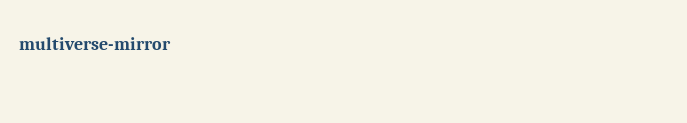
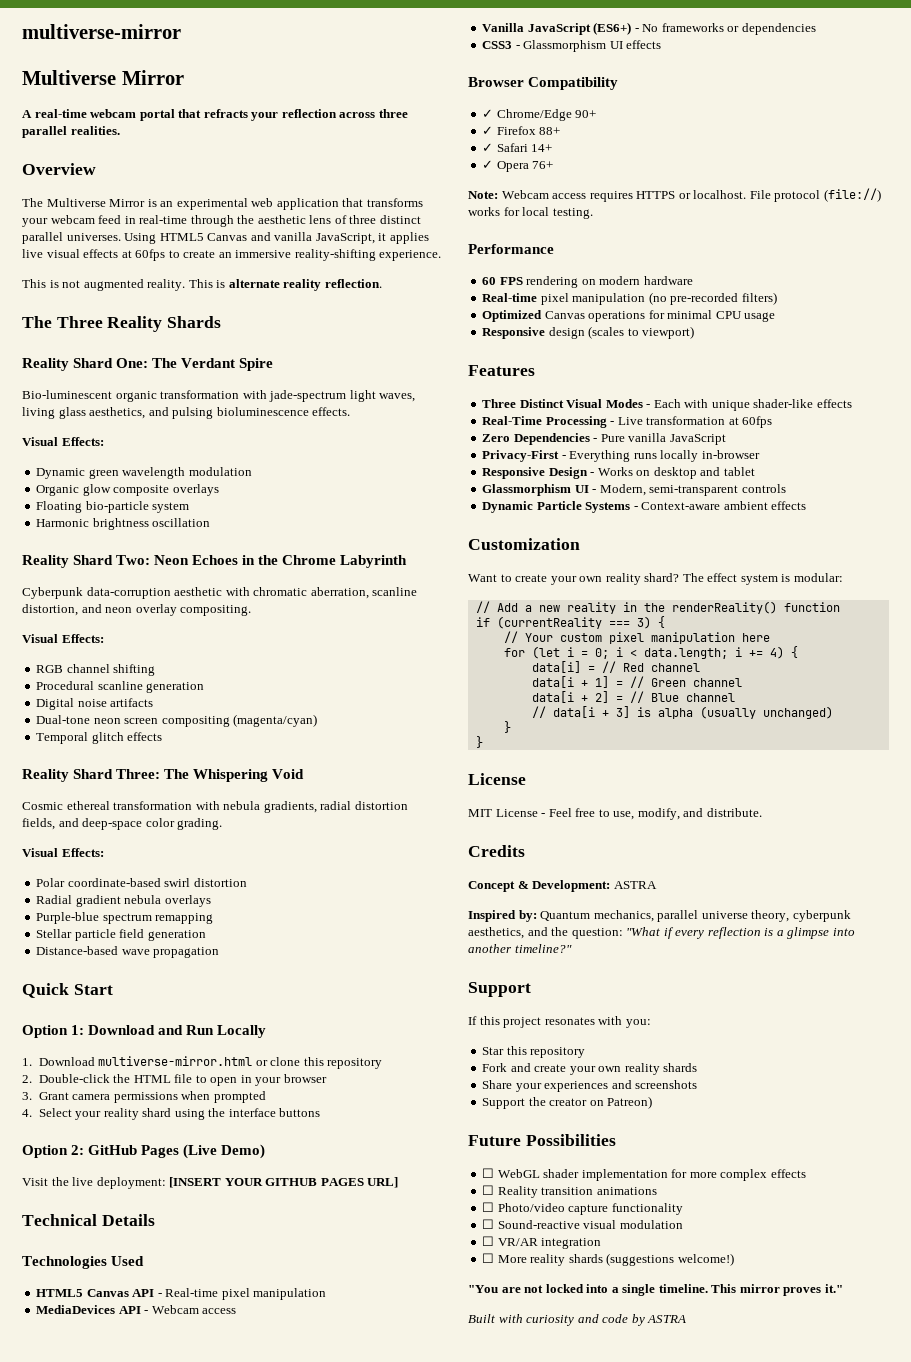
(171, 43) none -> [22,70,184,85] [22,109,408,121] [22,126,120,138] [22,163,96,175] [22,198,423,210] [22,215,421,227] [22,232,429,244] [22,249,442,261] [22,279,382,291] [22,316,222,332] [22,358,274,371] [22,390,416,402] [22,407,351,419] [22,437,104,446] [36,467,252,479] [36,484,219,496] [36,501,190,513] [36,518,211,530] [22,555,408,568] [22,587,418,599] [22,604,252,616] [22,634,104,643] [36,664,156,676] [36,681,205,693] [36,698,154,710] [36,714,318,727] [36,732,163,744] [22,769,305,782] [22,801,408,813] [22,818,223,830] [22,848,104,857] [36,878,247,887] [36,895,211,907] [36,912,214,924] [36,929,206,941] [36,946,220,958] [22,983,113,998] [22,1025,267,1038] [22,1056,383,1069] [22,1074,327,1086] [22,1091,266,1103] [22,1108,321,1120] [22,1144,266,1159] [22,1177,399,1189] [22,1214,155,1226] [22,1256,145,1269] [36,1288,327,1300] [36,1305,237,1314] [482,22,816,35] [482,40,662,52] [468,77,619,90] [482,109,597,121] [482,126,561,135] [482,143,553,152] [482,160,554,172] [468,188,881,202] [468,207,593,219] [468,244,554,254] [482,276,693,288] [482,292,777,305] [482,310,776,322] [482,326,695,339] [468,365,535,376] [482,399,852,411] [482,416,773,428] [482,433,726,445] [482,450,760,462] [482,467,755,479] [482,484,786,496] [482,501,807,513] [468,538,580,550] [468,573,843,585] [475,601,840,614] [475,616,665,629] [503,631,770,644] [503,646,798,659] [531,661,700,673] [531,676,742,688] [531,691,735,703] [531,706,833,719] [503,721,511,733] [475,736,483,748] [468,773,526,785] [468,808,762,820] [468,845,525,857] [468,880,657,892] [468,910,851,922] [468,927,855,939] [468,944,572,953] [468,982,531,997] [468,1016,651,1028] [482,1046,586,1058] [482,1063,698,1075] [482,1080,698,1092] [482,1096,653,1109] [468,1134,616,1146] [482,1168,806,1181] [482,1185,657,1198] [482,1202,683,1215] [482,1219,683,1229] [482,1236,602,1249] [482,1253,734,1266] [468,1284,843,1296] [468,1314,687,1326] // Multiverse Mirror // A real-time webcam portal that refracts your reflection across three parallel realities. // Overview // The Multiverse Mirror is an experimental web application that transforms your webcam feed in real-time through the aesthetic lens of three distinct parallel universes. Using HTML5 Canvas and vanilla JavaScript, it applies live visual effects at 60fps to create an immersive reality-shifting experience. // This is not augmented reality. This is alternate reality reflection. // The Three Reality Shards // Reality Shard One: The Verdant Spire // Bio-luminescent organic transformation with jade-spectrum light waves, living glass aesthetics, and pulsing bioluminescence effects. // Visual Effects: // Dynamic green wavelength modulation // Organic glow composite overlays // Floating bio-particle system // Harmonic brightness oscillation // Reality Shard Two: Neon Echoes in the Chrome Labyrinth // Cyberpunk data-corruption aesthetic with chromatic aberration, scanline distortion, and neon overlay compositing. // Visual Effects: // RGB channel shifting // Procedural scanline generation // Digital noise artifacts // Dual-tone neon screen compositing (magenta/cyan) // Temporal glitch effects // Reality Shard Three: The Whispering Void // Cosmic ethereal transformation with nebula gradients, radial distortion fields, and deep-space color grading. // Visual Effects: // Polar coordinate-based swirl distortion // Radial gradient nebula overlays // Purple-blue spectrum remapping // Stellar particle field generation // Distance-based wave propagation // Quick Start // Option 1: Download and Run Locally // 1. Download multiverse-mirror.html or clone this repository // 2. Double-click the HTML file to open in your browser // 3. Grant camera permissions when prompted // 4. Select your reality shard using the interface buttons // Option 2: GitHub Pages (Live Demo) // Visit the live deployment: [INSERT YOUR GITHUB PAGES URL] // Technical Details // Technologies Used // HTML5 Canvas API - Real-time pixel manipulation // MediaDevices API - Webcam access // Vanilla JavaScript (ES6+) - No frameworks or dependencies // CSS3 - Glassmorphism UI effects // Browser Compatibility // ✓ Chrome/Edge 90+ // ✓ Firefox 88+ // ✓ Safari 14+ // ✓ Opera 76+ // Note: Webcam access requires HTTPS or localhost. File protocol (file://) works for local testing. // Performance // 60 FPS rendering on modern hardware // Real-time pixel manipulation (no pre-recorded filters) // Optimized Canvas operations for minimal CPU usage // Responsive design (scales to viewport) // Features // Three Distinct Visual Modes - Each with unique shader-like effects // Real-Time Processing - Live transformation at 60fps // Zero Dependencies - Pure vanilla JavaScript // Privacy-First - Everything runs locally in-browser // Responsive Design - Works on desktop and tablet // Glassmorphism UI - Modern, semi-transparent controls // Dynamic Particle Systems - Context-aware ambient effects // Customization // Want to create your own reality shard? The effect system is modular: // // Add a new reality in the renderReality() function // if (currentReality === 3) { // // Your custom pixel manipulation here // for (let i = 0; i < data.length; i += 4) { // data[i] = // Red channel // data[i + 1] = // Green channel // data[i + 2] = // Blue channel // // data[i + 3] is alpha (usually unchanged) // } // } // License // MIT License - Feel free to use, modify, and distribute. // Credits // Concept & Development: ASTRA // Inspired by: Quantum mechanics, parallel universe theory, cyberpunk aesthetics, and the question: "What if every reflection is a glimpse into another timeline?" // Support // If this project resonates with you: // Star this repository // Fork and create your own reality shards // Share your experiences and screenshots // Support the creator on Patreon) // Future Possibilities // ☐ WebGL shader implementation for more complex effects // ☐ Reality transition animations // ☐ Photo/video capture functionality // ☐ Sound-reactive visual modulation // ☐ VR/AR integration // ☐ More reality shards (suggestions welcome!) // "You are not locked into a single timeline. This mirror proves it." // Built with curiosity and code by ASTRA

